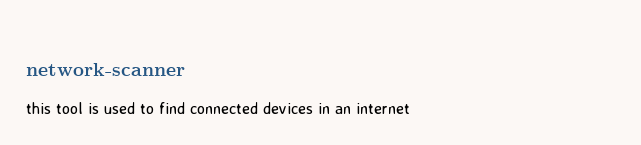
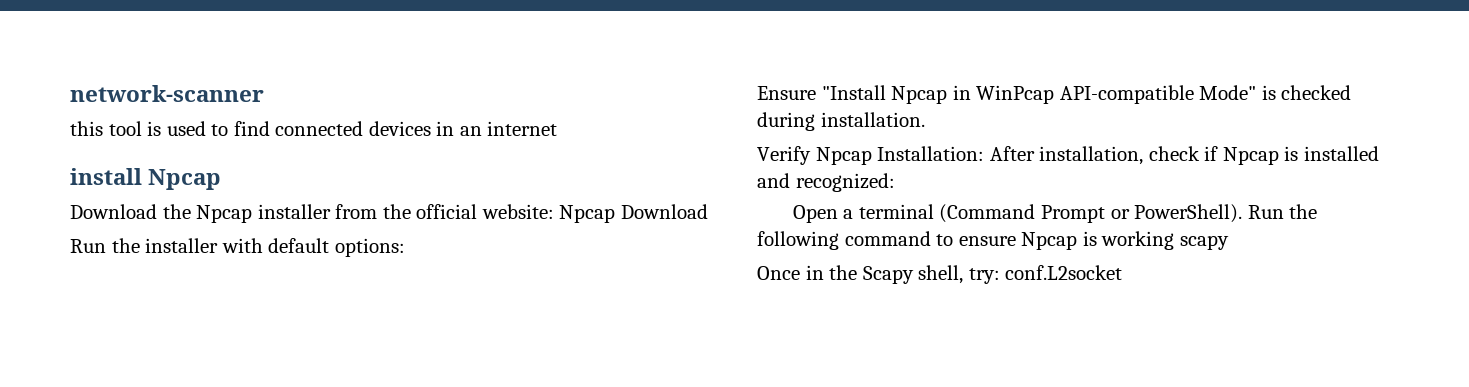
(410, 108) none -> [70,168,222,190] [70,204,708,223] [70,238,405,257] [757,85,1352,104] [757,112,925,131] [757,146,1379,165] [757,173,895,192] [792,204,1318,223] [757,231,1229,250] [757,265,1123,284] // install Npcap // Download the Npcap installer from the official website: Npcap Download // Run the installer with default options: // Ensure "Install Npcap in WinPcap API-compatible Mode" is checked during installation. // Verify Npcap Installation: After installation, check if Npcap is installed and recognized: // Open a terminal (Command Prompt or PowerShell). Run the following command to ensure Npcap is working scapy // Once in the Scapy shell, try: conf.L2socket

